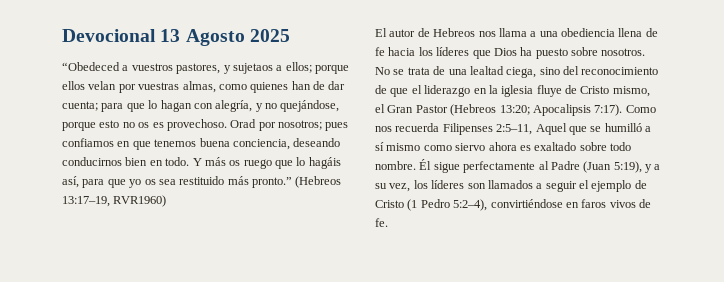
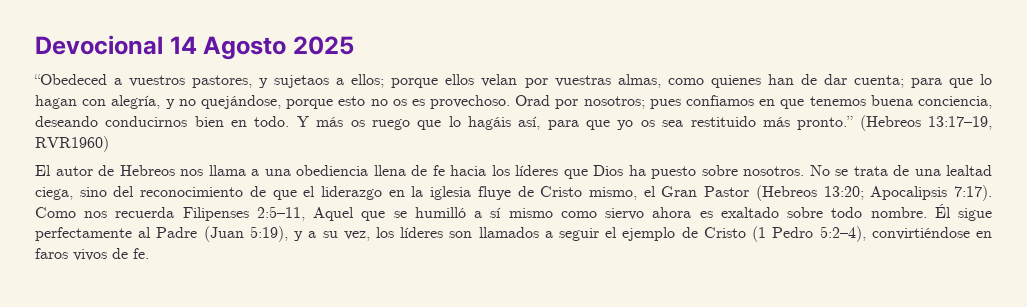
[160,29,181,42] 13 -> [169,36,197,54] 14

